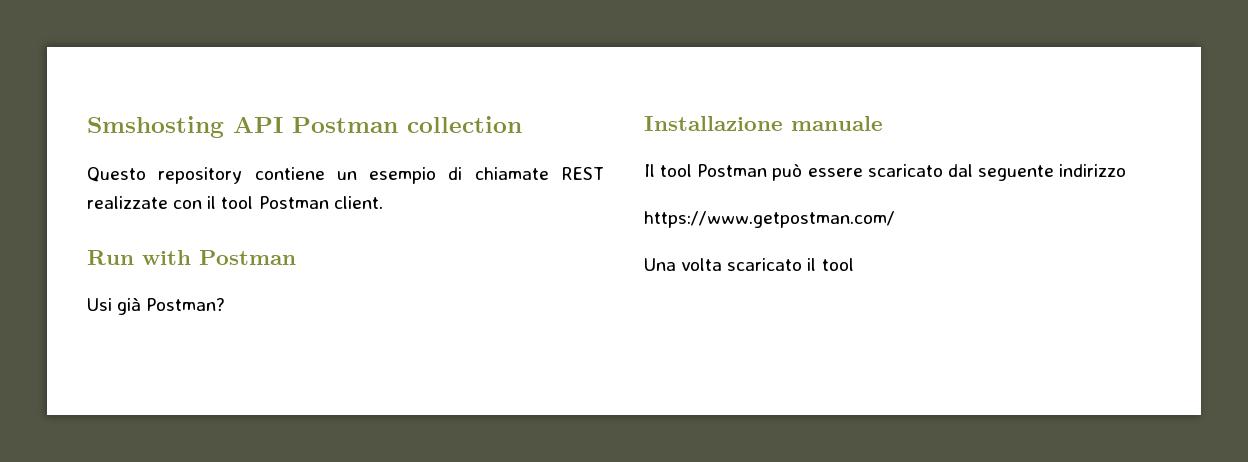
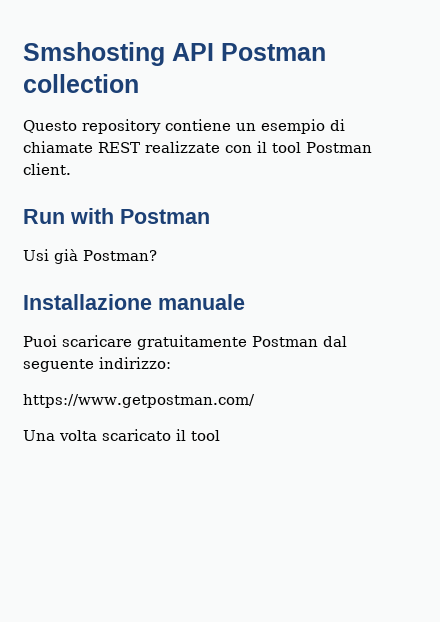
[644,164,943,181] Il tool Postman può essere scaricato -> [23,335,318,350] Puoi scaricare gratuitamente Postman
[1059,164,1127,177] indirizzo -> [99,357,171,369] indirizzo:

